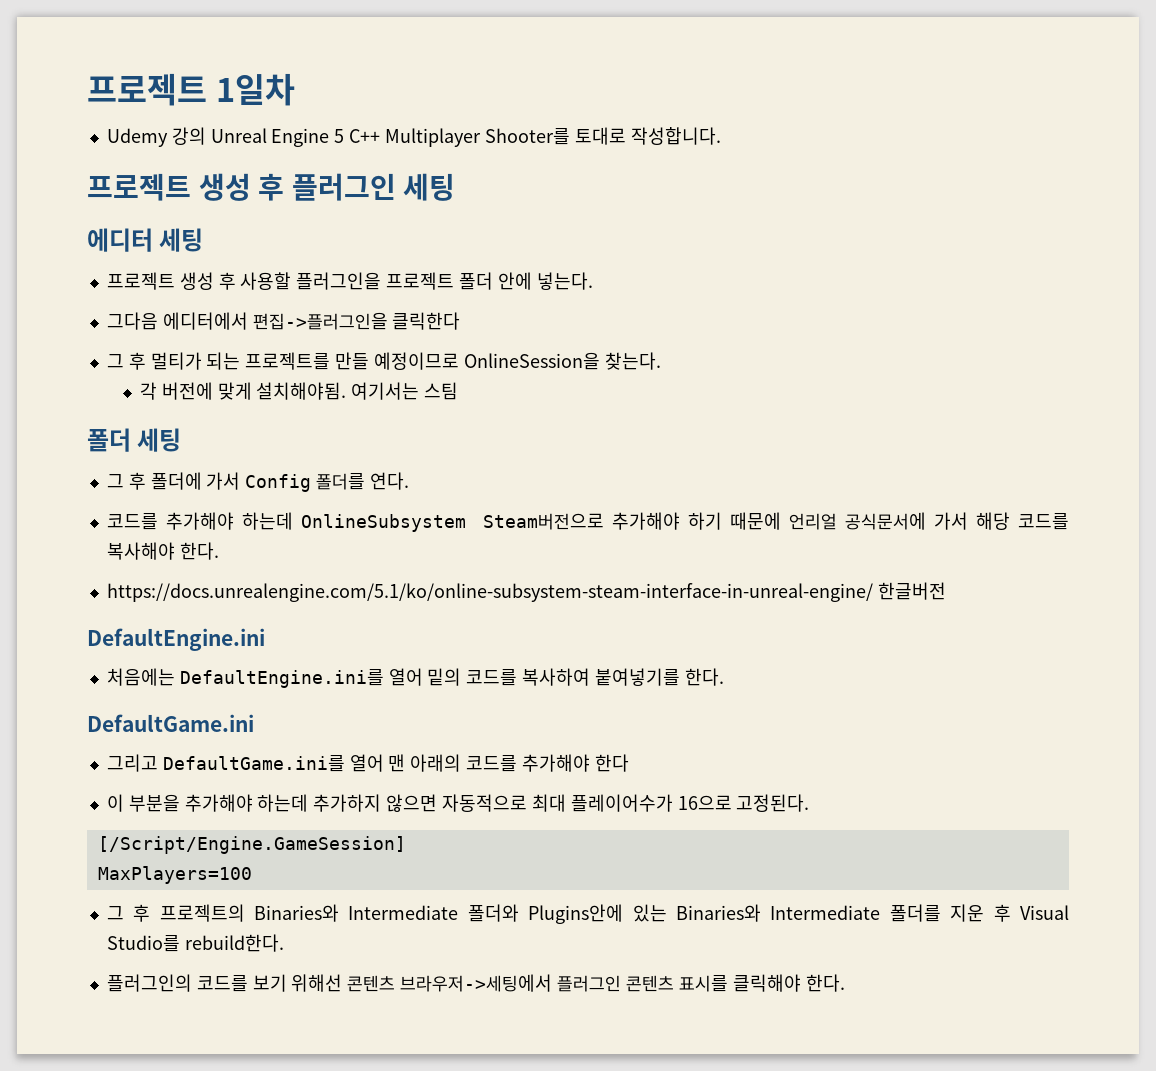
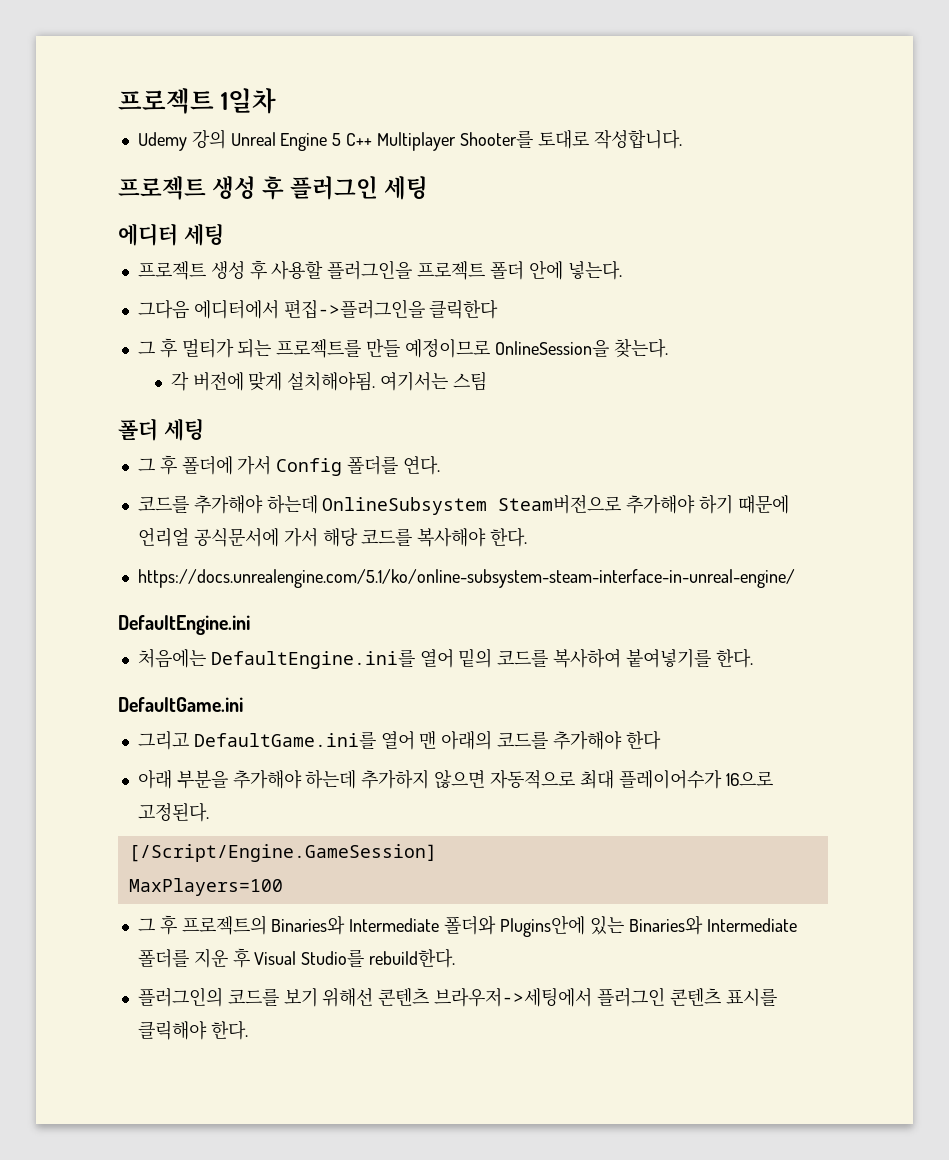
[877,582,946,600] 한글버전 -> (795, 578) none
[106,794,124,812] 이 -> [137,770,172,789] 아래

